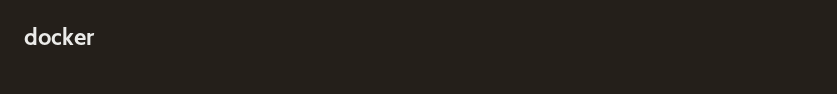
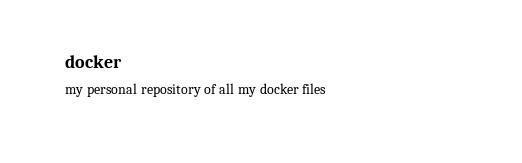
[24,27,95,45] docker -> [65,55,122,68] [65,83,327,97] docker // my personal repository of all my docker files

